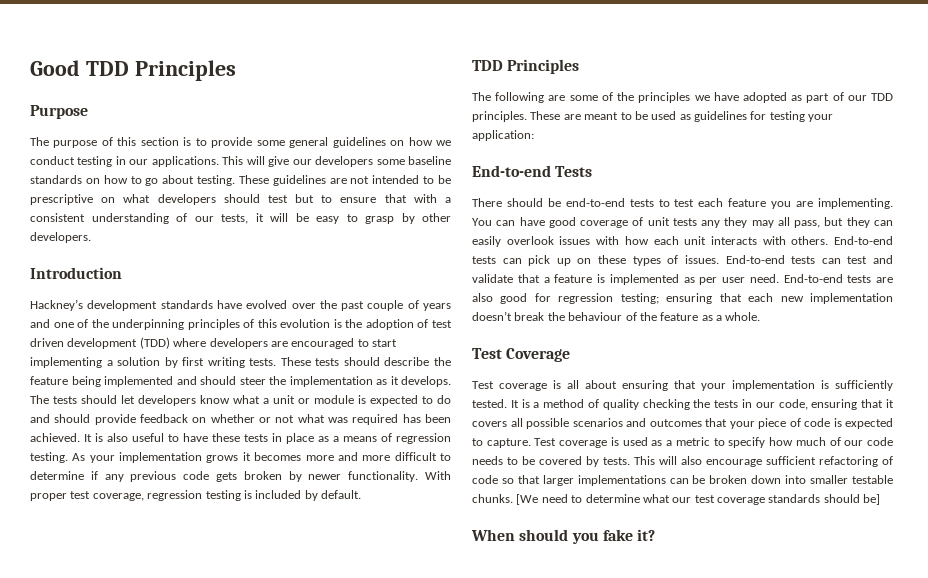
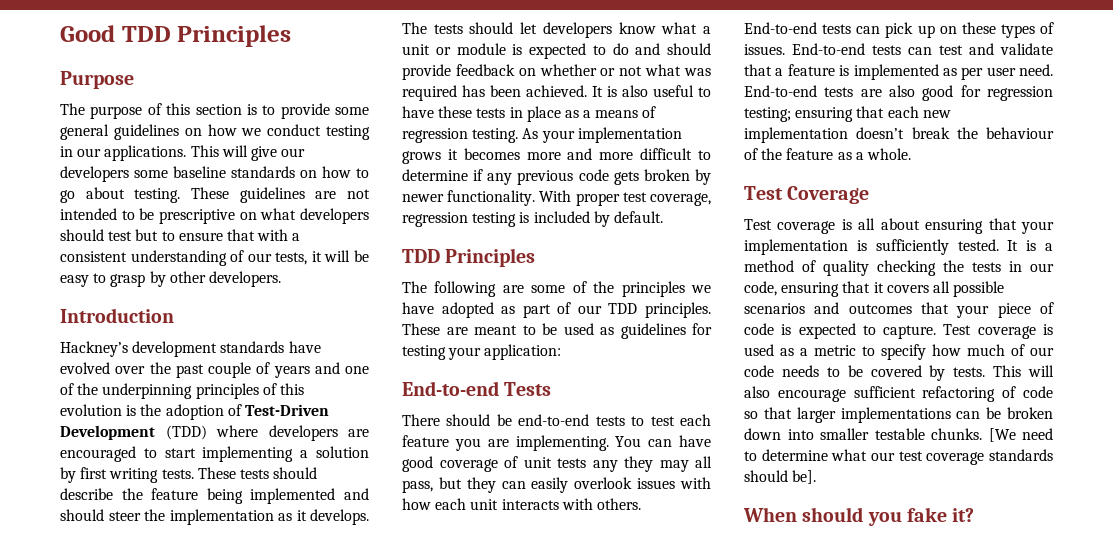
[432,320,453,328] [30,338,138,349] test driven development -> [244,404,329,416] [60,425,155,440] Test-Driven Development
[863,494,881,505] be] -> [792,470,817,484] be].

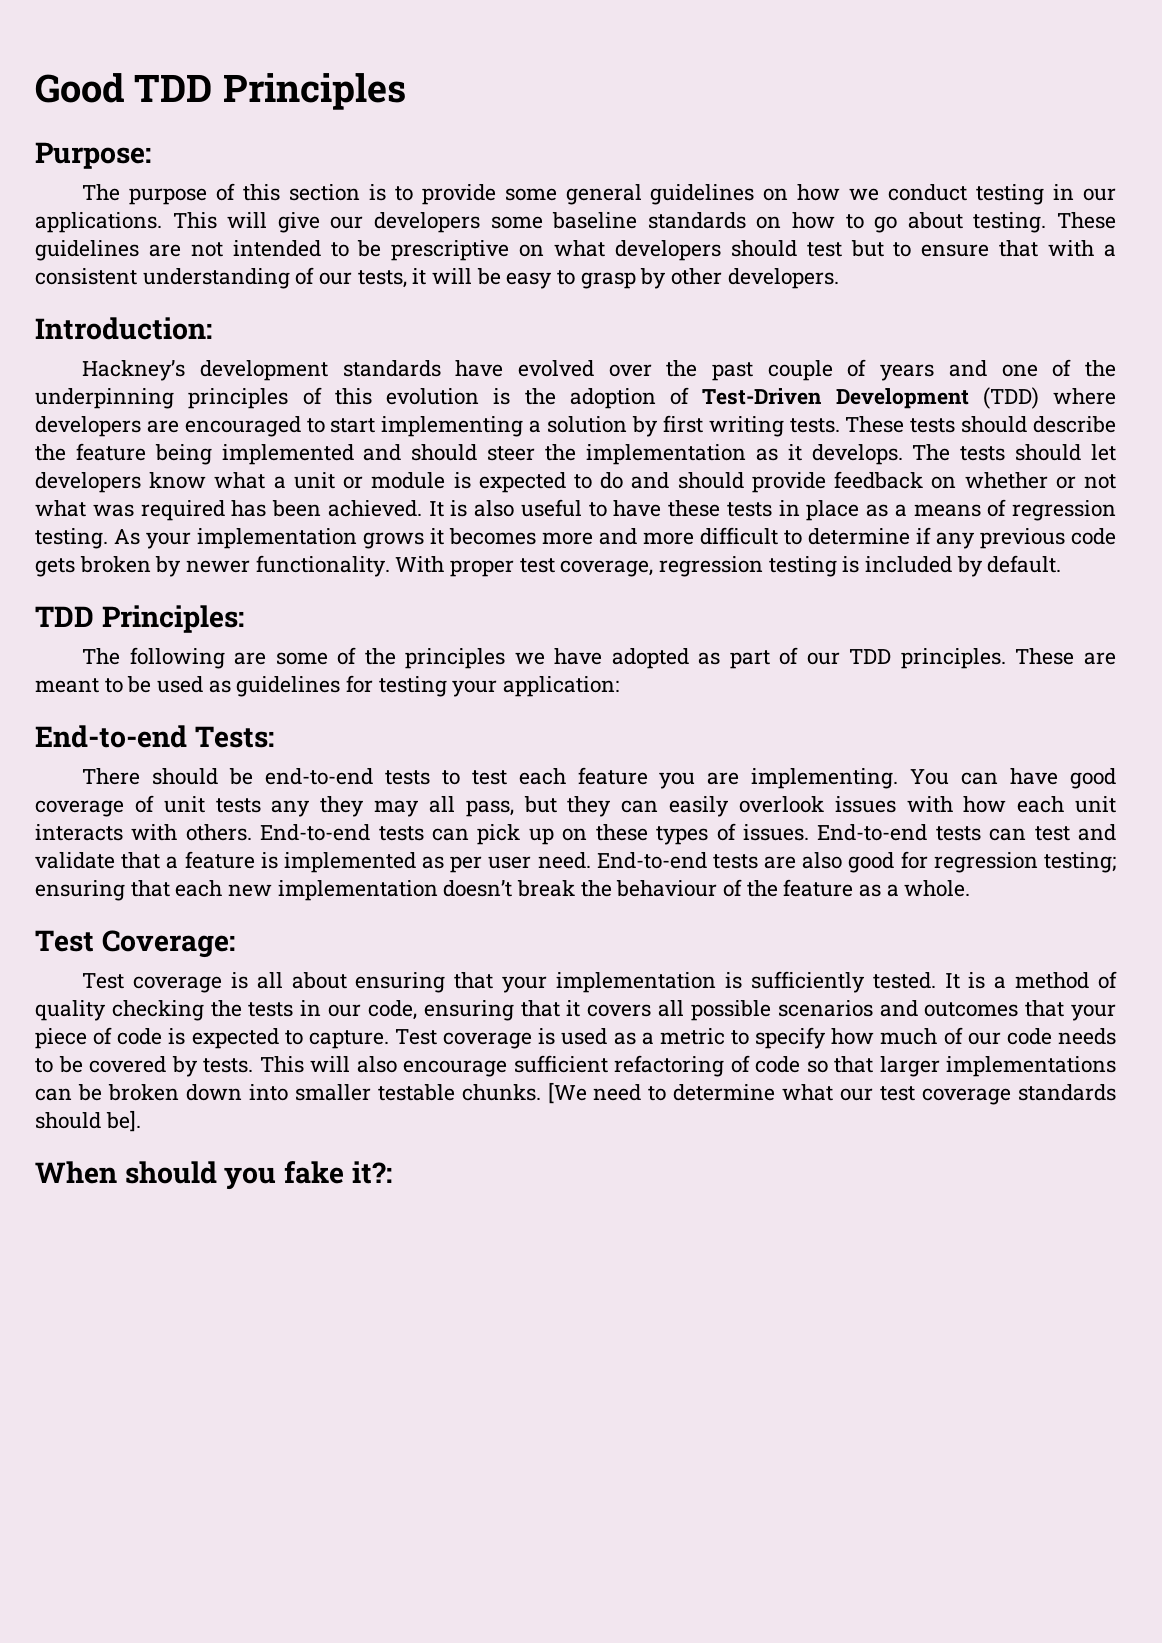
[60,71,134,89] Purpose -> [35,142,151,169] Purpose:
[60,308,174,323] Introduction -> [35,317,212,340] Introduction:
[445,248,536,267] Principles -> [101,605,244,633] Principles:
[504,382,552,396] Tests -> [194,726,274,748] Tests:
[787,186,870,204] Coverage -> [101,930,235,958] Coverage:
[952,508,975,522] it? -> [351,1161,392,1184] it?:

